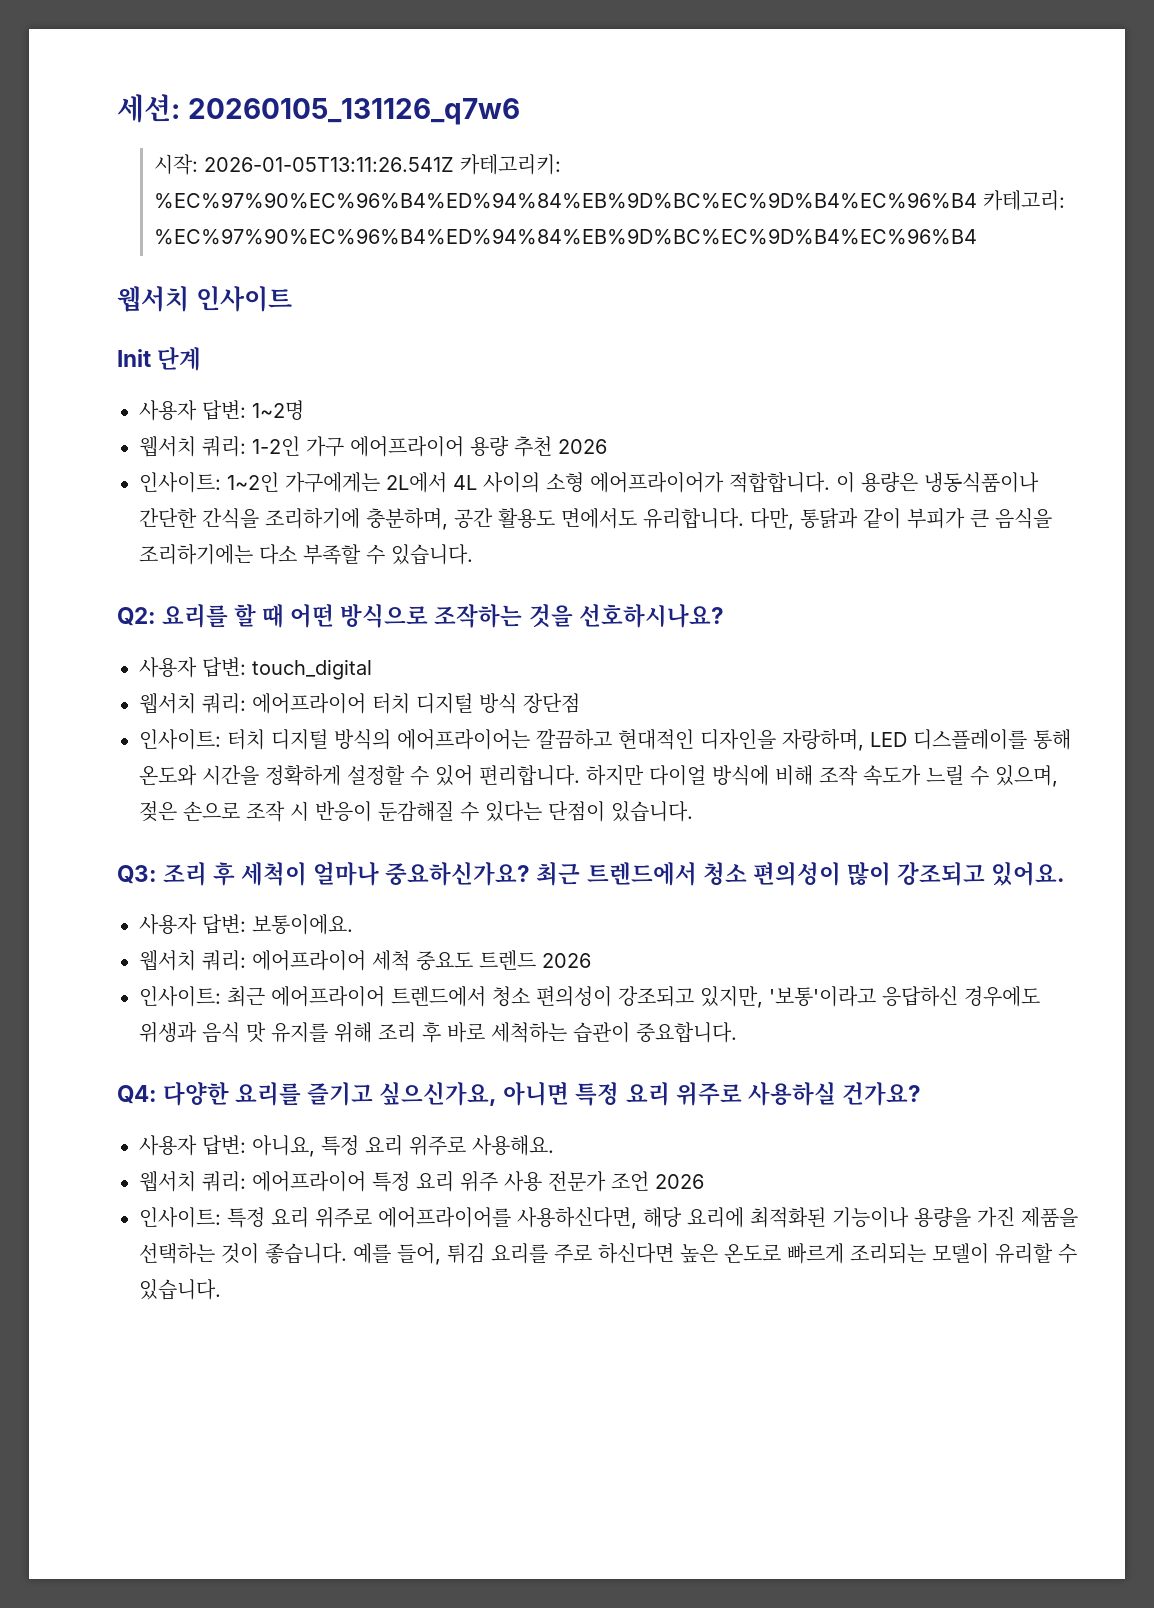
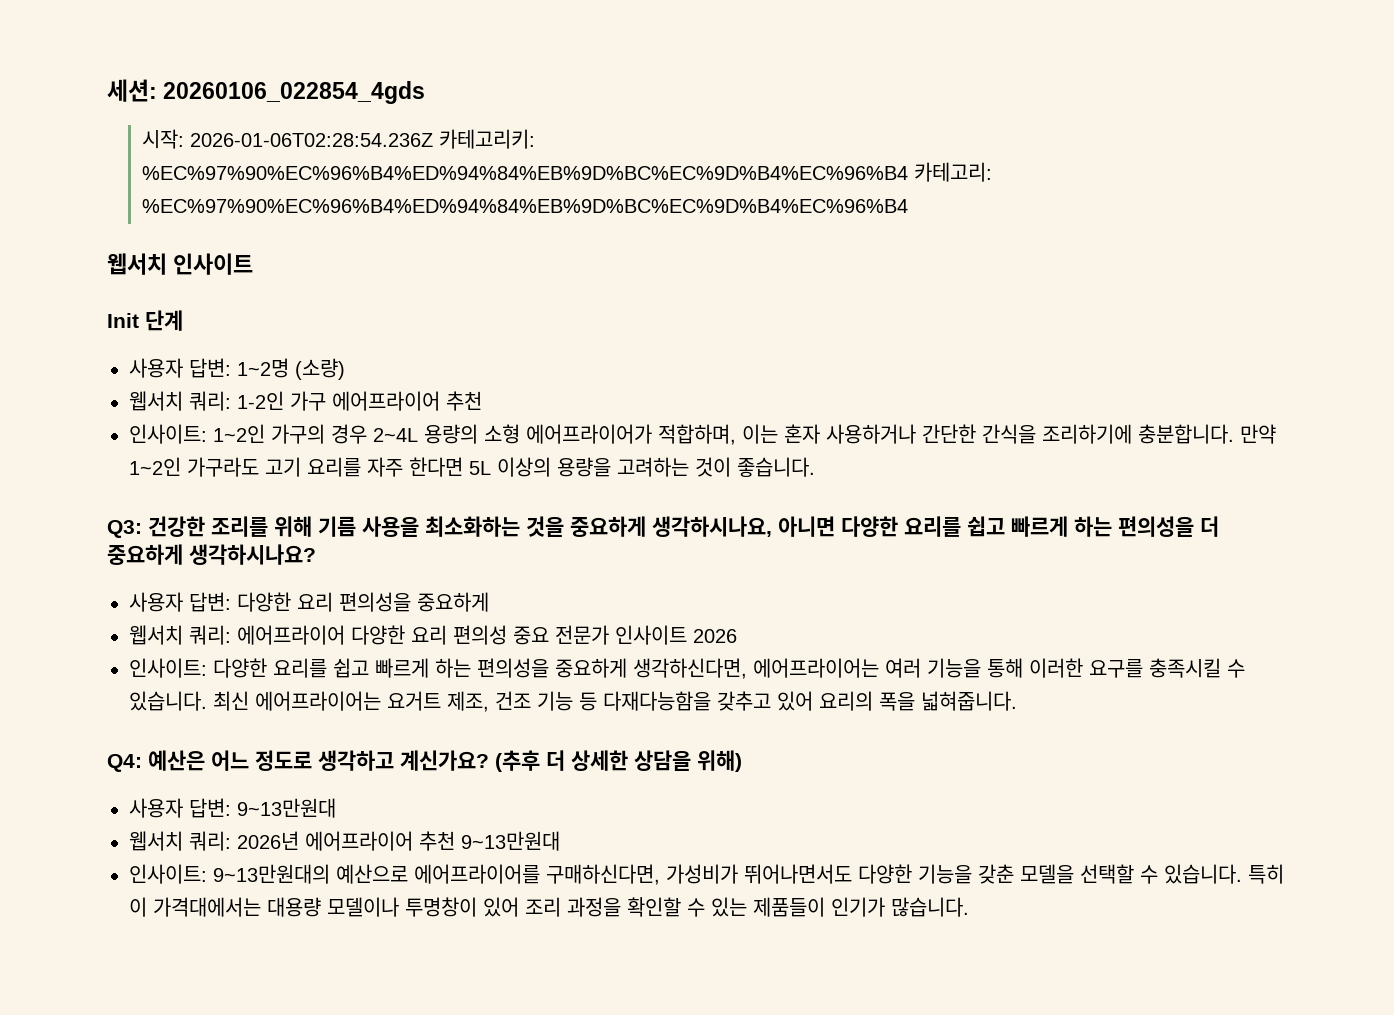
[187,98,520,125] 20260105_131126_q7w6 -> [163,81,426,104] 20260106_022854_4gds
[204,157,455,172] 2026-01-05T13:11:26.541Z -> [190,133,434,147] 2026-01-06T02:28:54.236Z
(304, 410) none -> [295,358,345,380] (소량)
[470,436,607,457] 용량 추천 2026 -> [446,391,482,411] 추천
[285,472,1039,493] [139,508,1052,530] [139,544,473,565] [117,604,724,628] [139,657,372,680] [139,693,580,714] [139,729,1071,751] [139,765,1058,787] [139,801,693,822] [117,861,1065,886] [139,914,353,935] [139,950,591,971] [139,986,1040,1008] [139,1022,737,1043] [117,1082,921,1106] [139,1135,554,1157] [139,1171,704,1192] [139,1207,1078,1229] [139,1243,1077,1265] [139,1279,221,1300] 가구에게는 2L에서 4L 사이의 소형 에어프라이어가 적합합니다. 이 용량은 냉동식품이나 간단한 간식을 조리하기에 충분하며, 공간 활용도 면에서도 유리합니다. 다만, 통닭과 같이 부피가 큰 음식을 조리하기에는 다소 부족할 수 있습니다. // Q2: 요리를 할 때 어떤 방식으로 조작하는 것을 선호하시나요? // 사용자 답변: touch_digital // 웹서치 쿼리: 에어프라이어 터치 디지털 방식 장단점 // 인사이트: 터치 디지털 방식의 에어프라이어는 깔끔하고 현대적인 디자인을 자랑하며, LED 디스플레이를 통해 온도와 시간을 정확하게 설정할 수 있어 편리합니다. 하지만 다이얼 방식에 비해 조작 속도가 느릴 수 있으며, 젖은 손으로 조작 시 반응이 둔감해질 수 있다는 단점이 있습니다. // Q3: 조리 후 세척이 얼마나 중요하신가요? 최근 트렌드에서 청소 편의성이 많이 강조되고 있어요. // 사용자 답변: 보통이에요. // 웹서치 쿼리: 에어프라이어 세척 중요도 트렌드 2026 // 인사이트: 최근 에어프라이어 트렌드에서 청소 편의성이 강조되고 있지만, '보통'이라고 응답하신 경우에도 위생과 음식 맛 유지를 위해 조리 후 바로 세척하는 습관이 중요합니다. // Q4: 다양한 요리를 즐기고 싶으신가요, 아니면 특정 요리 위주로 사용하실 건가요? // 사용자 답변: 아니요, 특정 요리 위주로 사용해요. // 웹서치 쿼리: 에어프라이어 특정 요리 위주 사용 전문가 조언 2026 // 인사이트: 특정 요리 위주로 에어프라이어를 사용하신다면, 해당 요리에 최적화된 기능이나 용량을 가진 제품을 선택하는 것이 좋습니다. 예를 들어, 튀김 요리를 주로 하신다면 높은 온도로 빠르게 조리되는 모델이 유리할 수 있습니다. -> [271,424,1276,445] [129,457,815,477] [107,516,1219,538] [107,544,316,565] [129,592,489,612] [129,625,737,645] [129,658,1245,679] [129,691,1017,712] [107,750,742,772] [129,798,336,818] [129,831,560,851] [129,864,1284,885] [129,897,969,917] 가구의 경우 2~4L 용량의 소형 에어프라이어가 적합하며, 이는 혼자 사용하거나 간단한 간식을 조리하기에 충분합니다. 만약 1~2인 가구라도 고기 요리를 자주 한다면 5L 이상의 용량을 고려하는 것이 좋습니다. // Q3: 건강한 조리를 위해 기름 사용을 최소화하는 것을 중요하게 생각하시나요, 아니면 다양한 요리를 쉽고 빠르게 하는 편의성을 더 중요하게 생각하시나요? // 사용자 답변: 다양한 요리 편의성을 중요하게 // 웹서치 쿼리: 에어프라이어 다양한 요리 편의성 중요 전문가 인사이트 2026 // 인사이트: 다양한 요리를 쉽고 빠르게 하는 편의성을 중요하게 생각하신다면, 에어프라이어는 여러 기능을 통해 이러한 요구를 충족시킬 수 있습니다. 최신 에어프라이어는 요거트 제조, 건조 기능 등 다재다능함을 갖추고 있어 요리의 폭을 넓혀줍니다. // Q4: 예산은 어느 정도로 생각하고 계신가요? (추후 더 상세한 상담을 위해) // 사용자 답변: 9~13만원대 // 웹서치 쿼리: 2026년 에어프라이어 추천 9~13만원대 // 인사이트: 9~13만원대의 예산으로 에어프라이어를 구매하신다면, 가성비가 뛰어나면서도 다양한 기능을 갖춘 모델을 선택할 수 있습니다. 특히 이 가격대에서는 대용량 모델이나 투명창이 있어 조리 과정을 확인할 수 있는 제품들이 인기가 많습니다.

